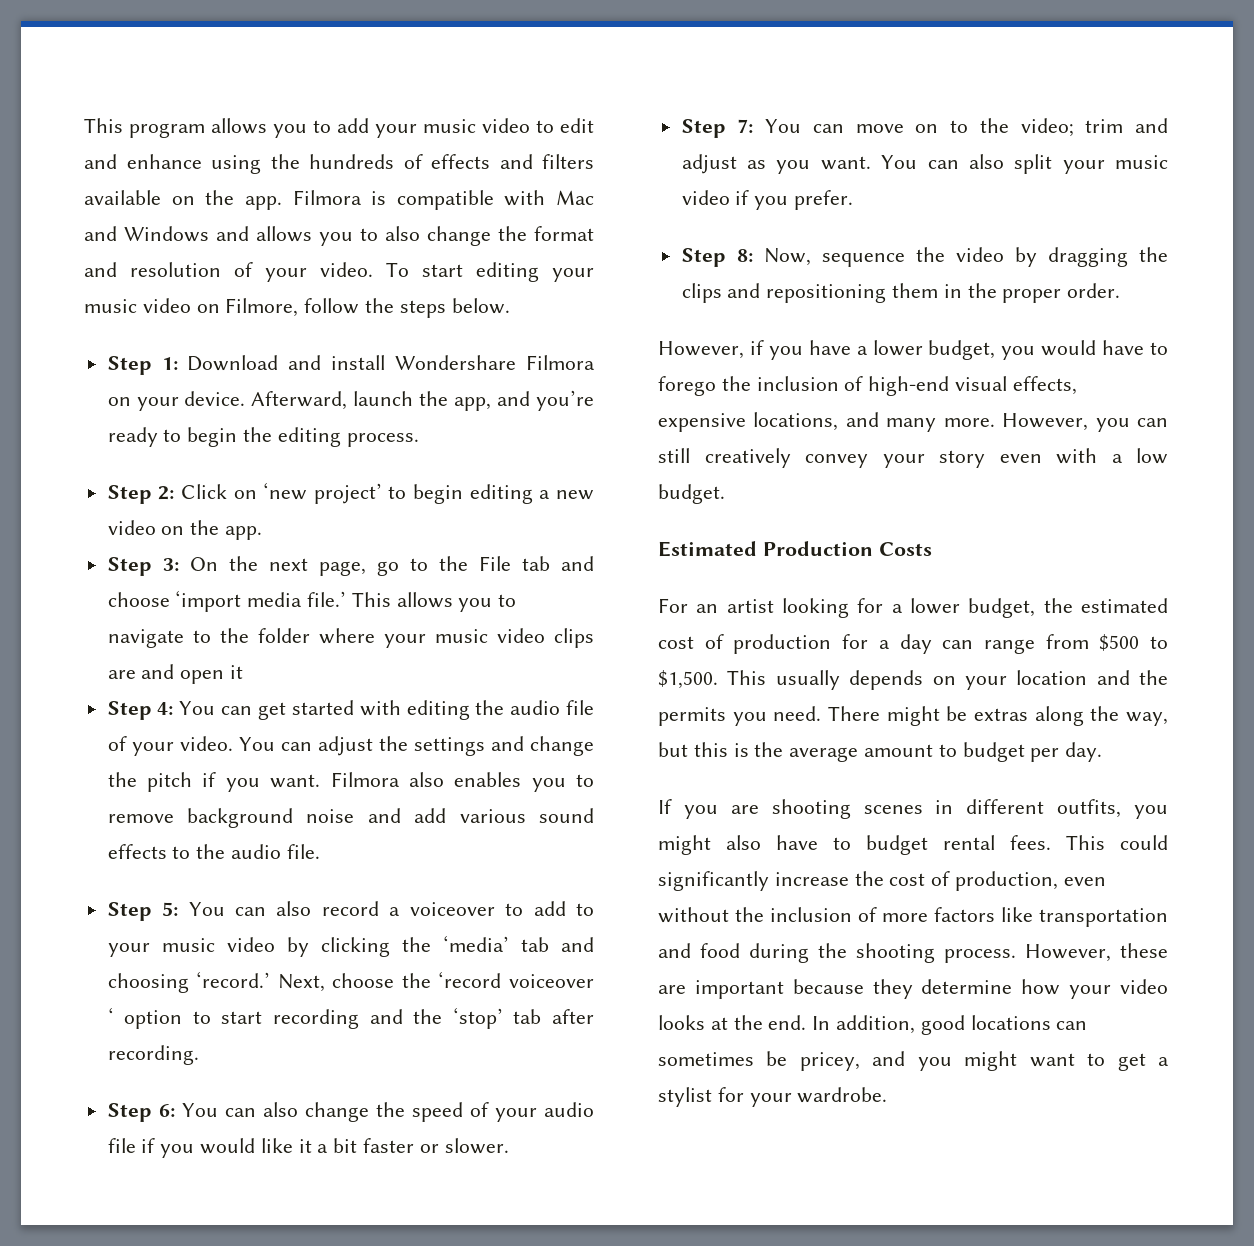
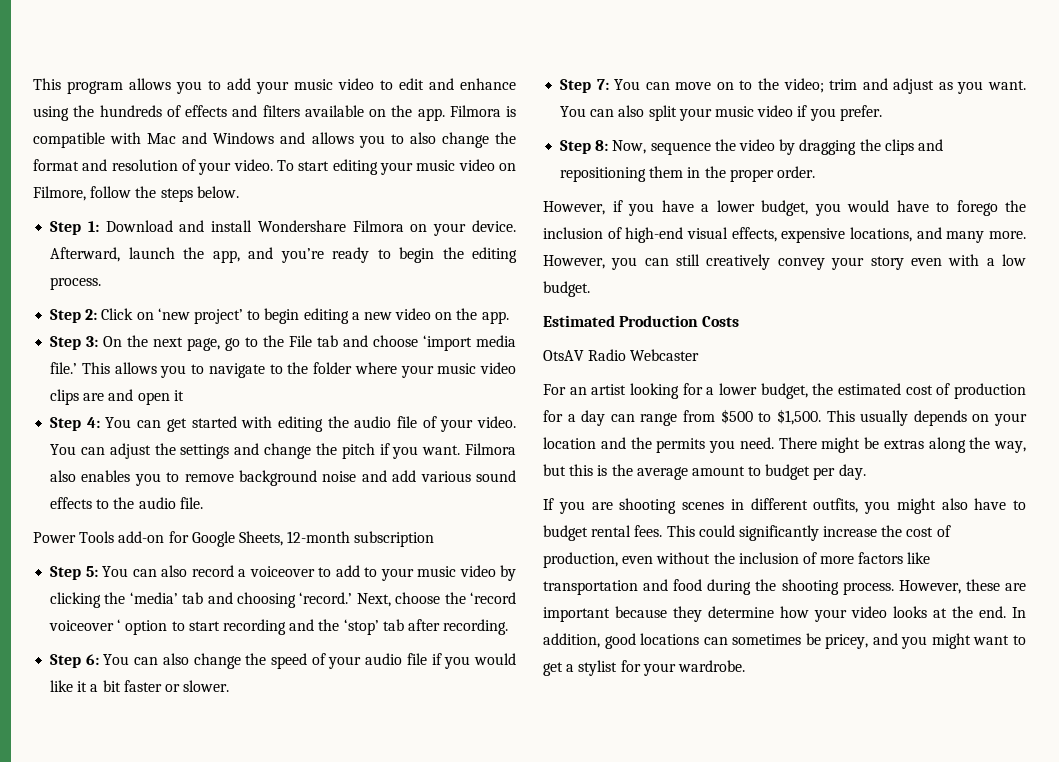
(320, 851) none -> [33,531,435,547] // Power Tools add-on for Google Sheets, 12-month subscription
(932, 549) none -> [543,349,700,361] // OtsAV Radio Webcaster

